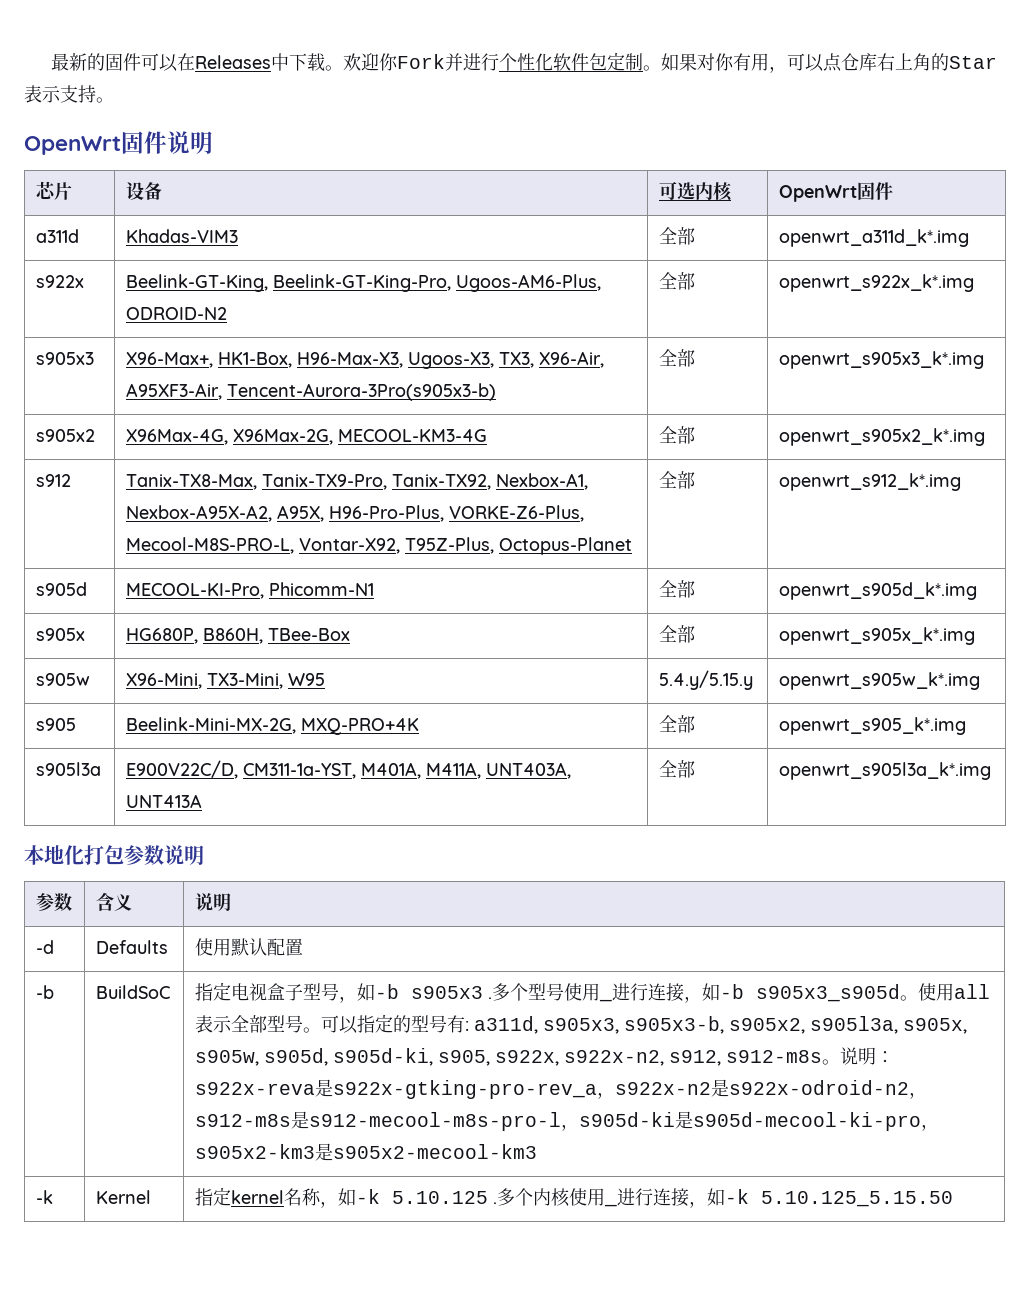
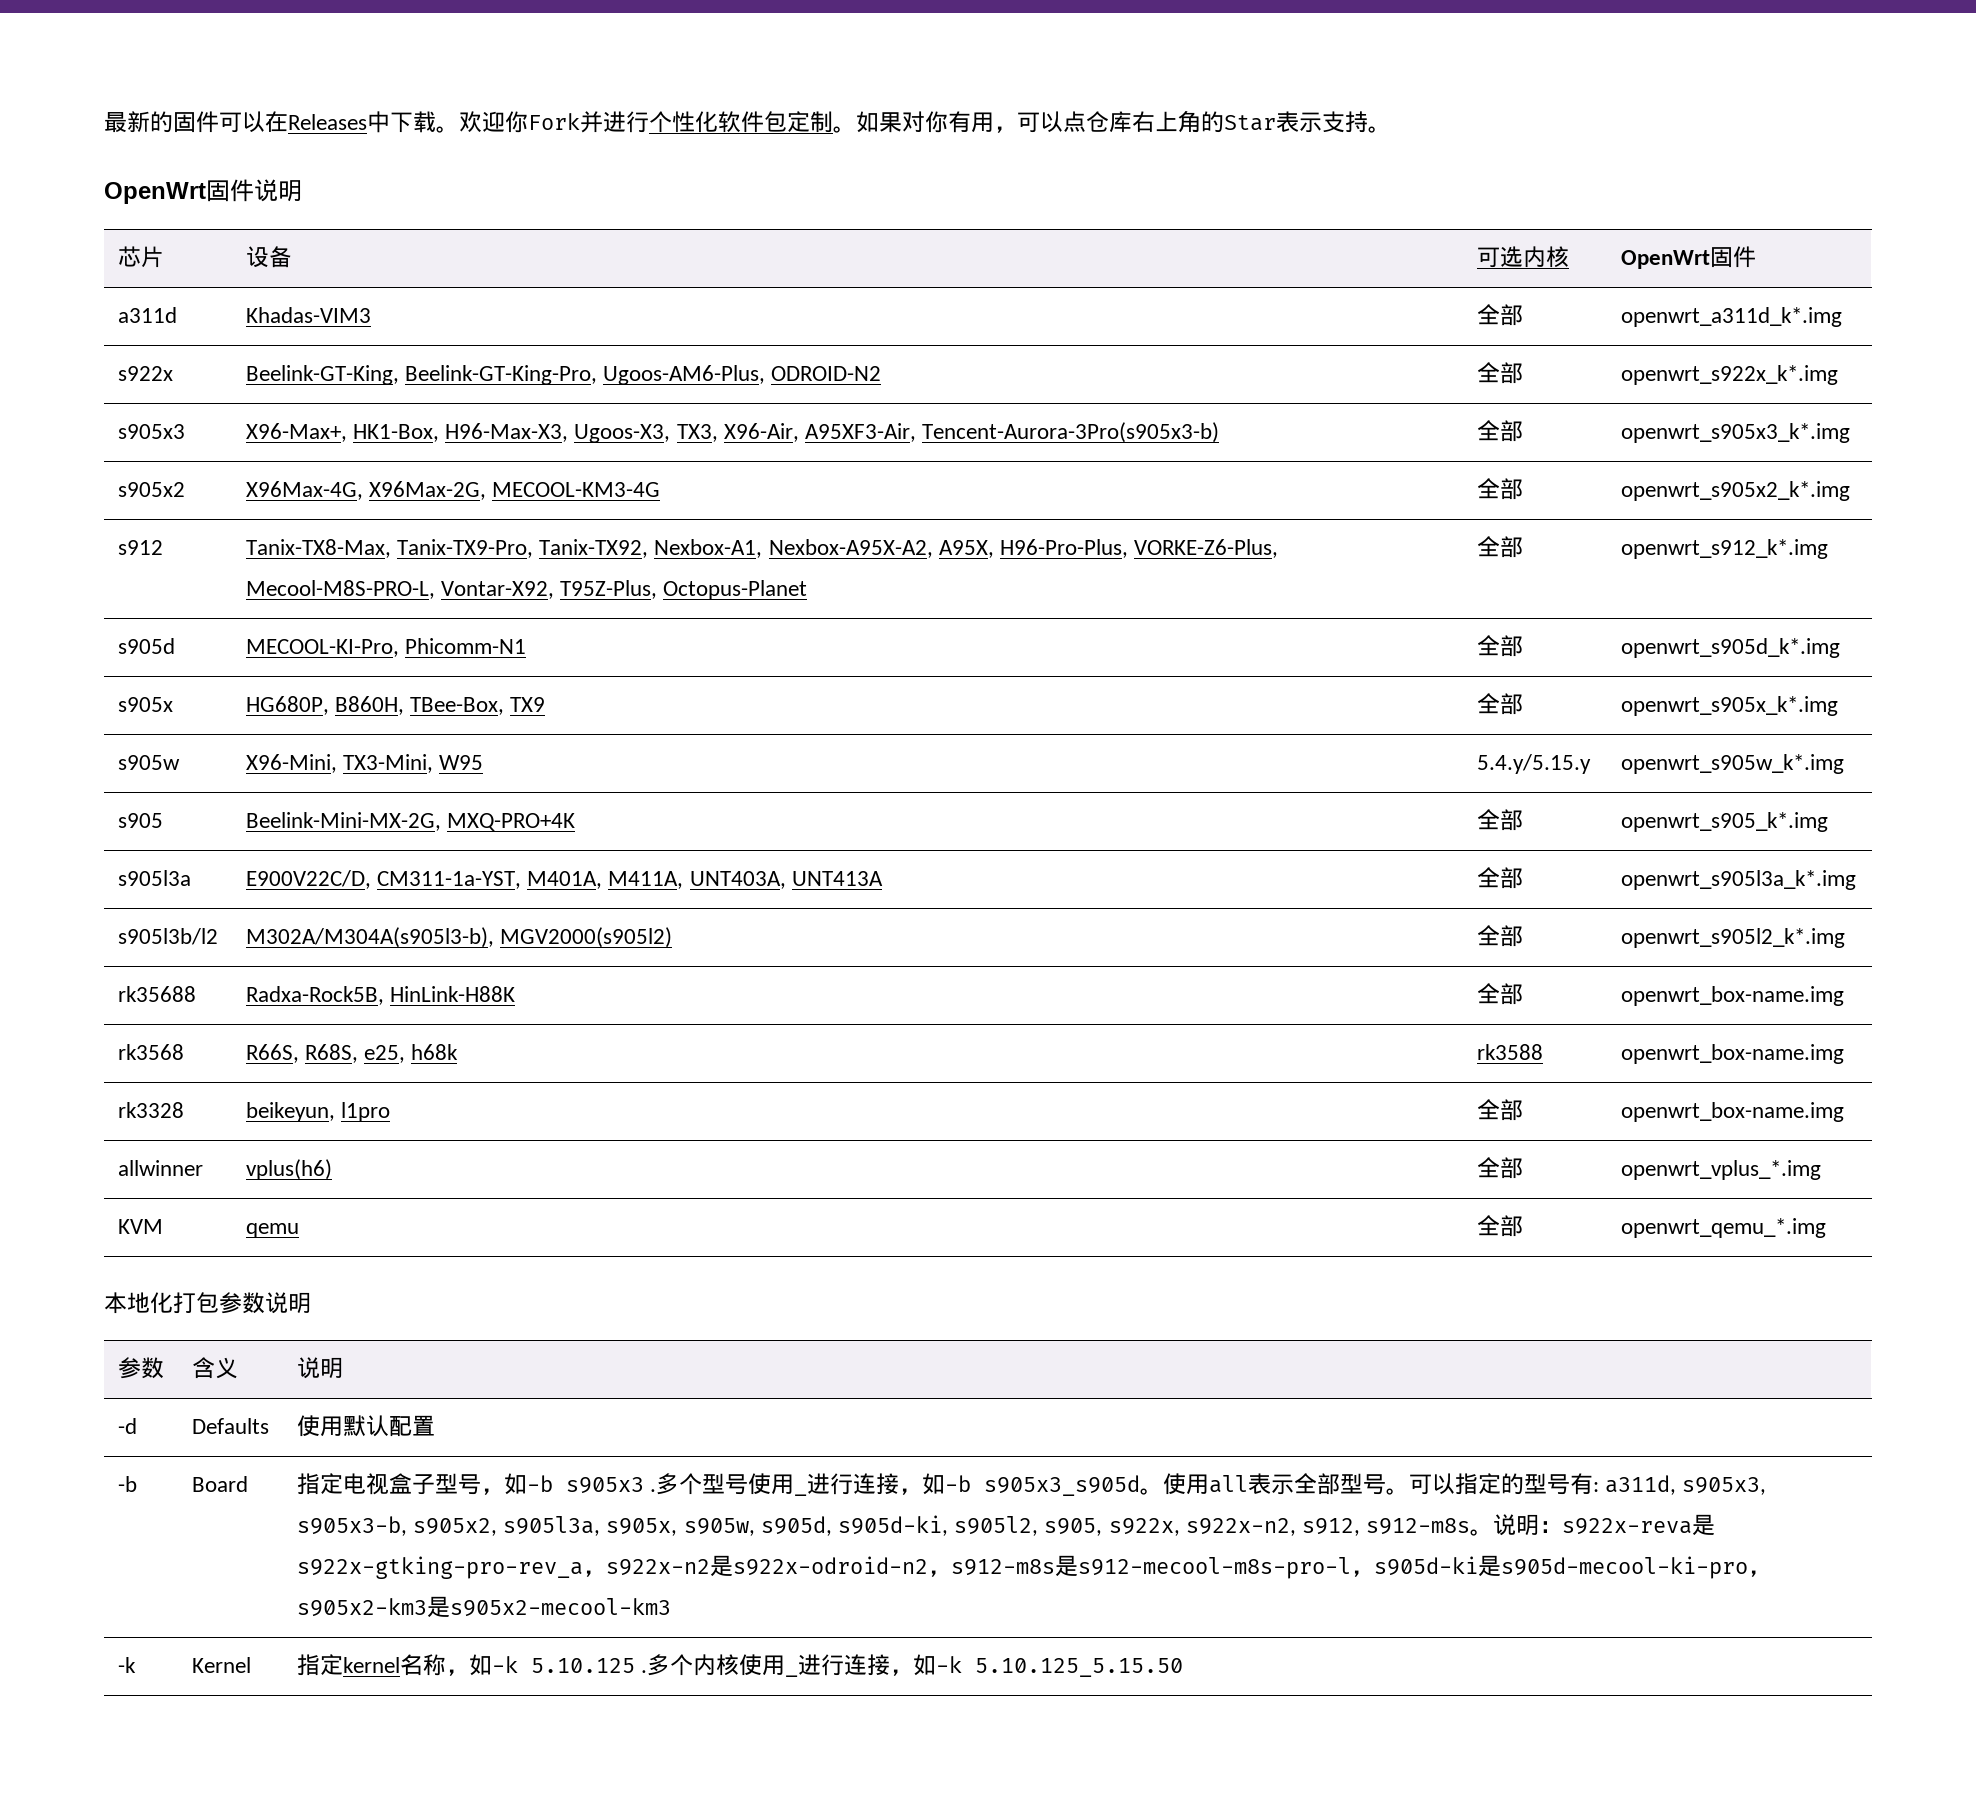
[268,628,351,641] TBee-Box -> [410,697,546,715] TBee-Box, TX9
(992, 771) none -> [117,928,218,945] [245,927,673,948] [1476,925,1523,947] [1620,928,1845,948] [117,986,196,1002] [245,986,516,1005] [1476,983,1523,1005] [1620,986,1844,1006] [117,1044,184,1060] [245,1044,459,1063] [1476,1044,1543,1060] [1620,1044,1844,1064] [117,1102,184,1118] [245,1102,391,1122] [1476,1099,1523,1121] [1620,1102,1844,1122] [117,1160,203,1176] [245,1159,332,1180] [1476,1157,1523,1179] [1620,1160,1821,1180] [117,1219,163,1234] [245,1223,299,1238] [1476,1215,1523,1237] [1620,1218,1826,1238] // s905l3b/l2 | M302A/M304A(s905l3-b), MGV2000(s905l2) | 全部 | openwrt_s905l2_k*.img // rk35688 | Radxa-Rock5B, HinLink-H88K | 全部 | openwrt_box-name.img // rk3568 | R66S, R68S, e25, h68k | rk3588 | openwrt_box-name.img // rk3328 | beikeyun, l1pro | 全部 | openwrt_box-name.img // allwinner | vplus(h6) | 全部 | openwrt_vplus_*.img // KVM | qemu | 全部 | openwrt_qemu_*.img
[96,985,171,999] BuildSoC -> [191,1476,248,1492] Board
(434, 1057) none -> [954,1516,1039,1536] s905l2,

